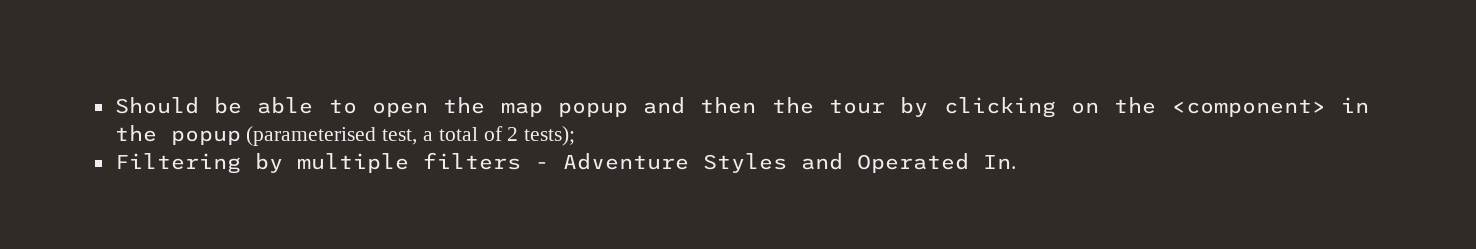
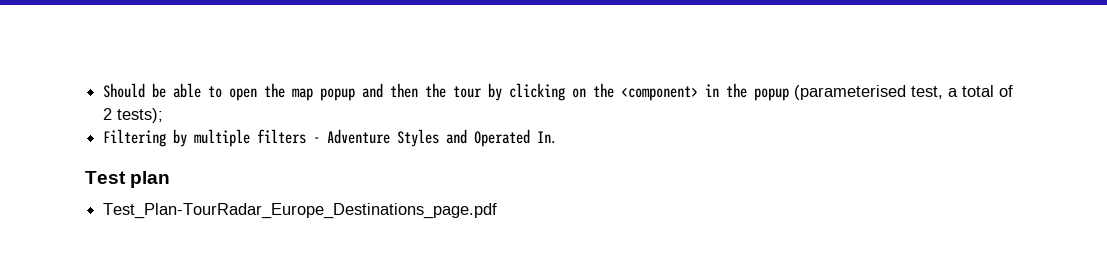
(1016, 162) none -> [85,171,171,188] [103,203,498,219] // Test plan // Test_Plan-TourRadar_Europe_Destinations_page.pdf

